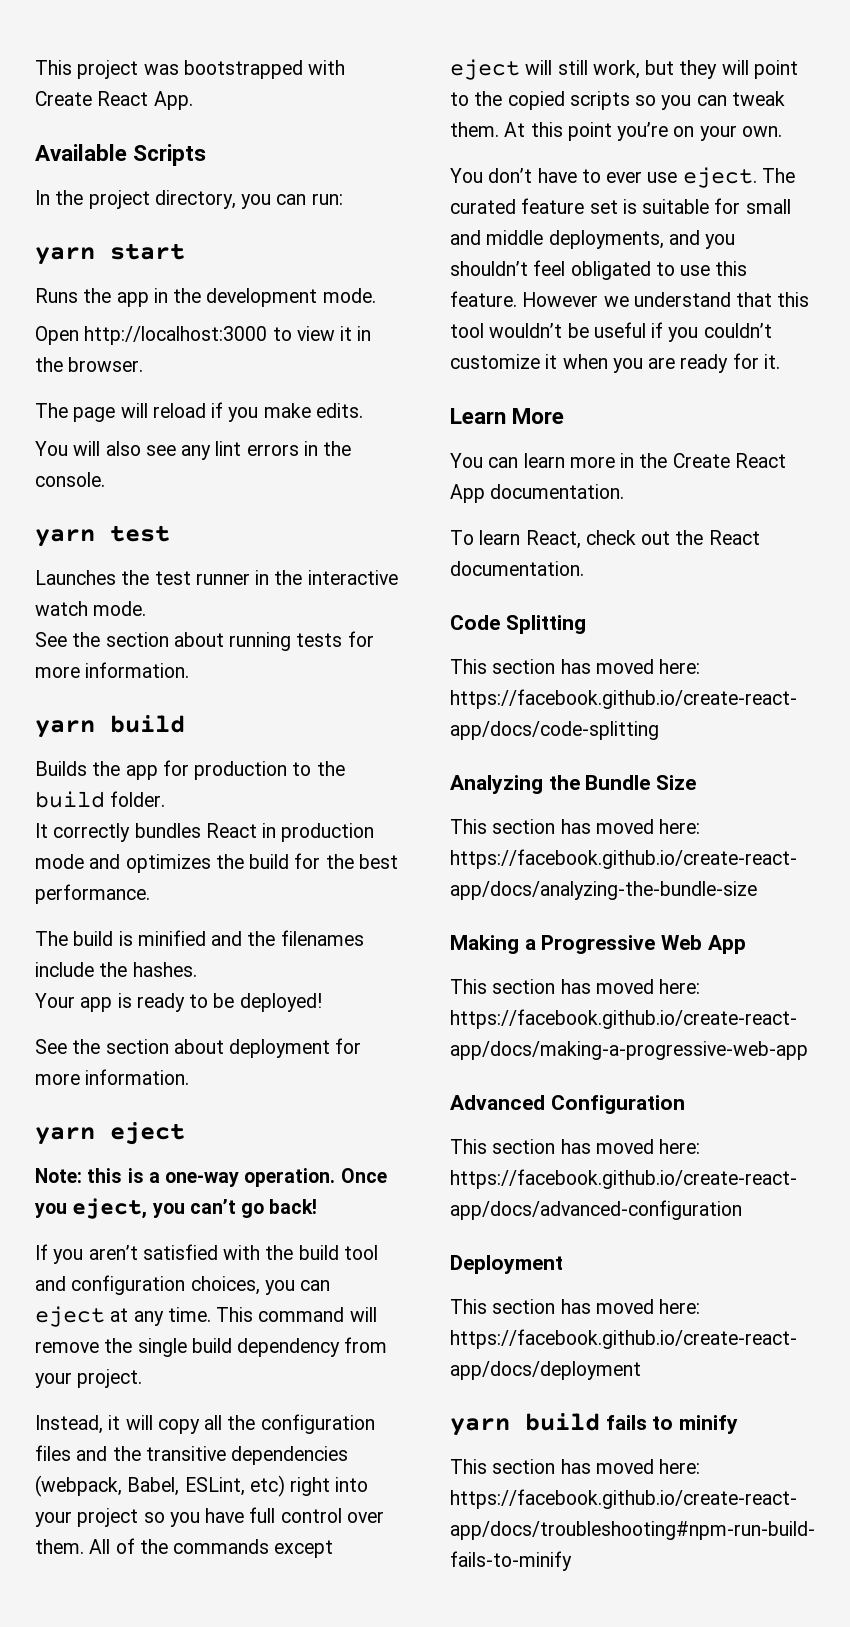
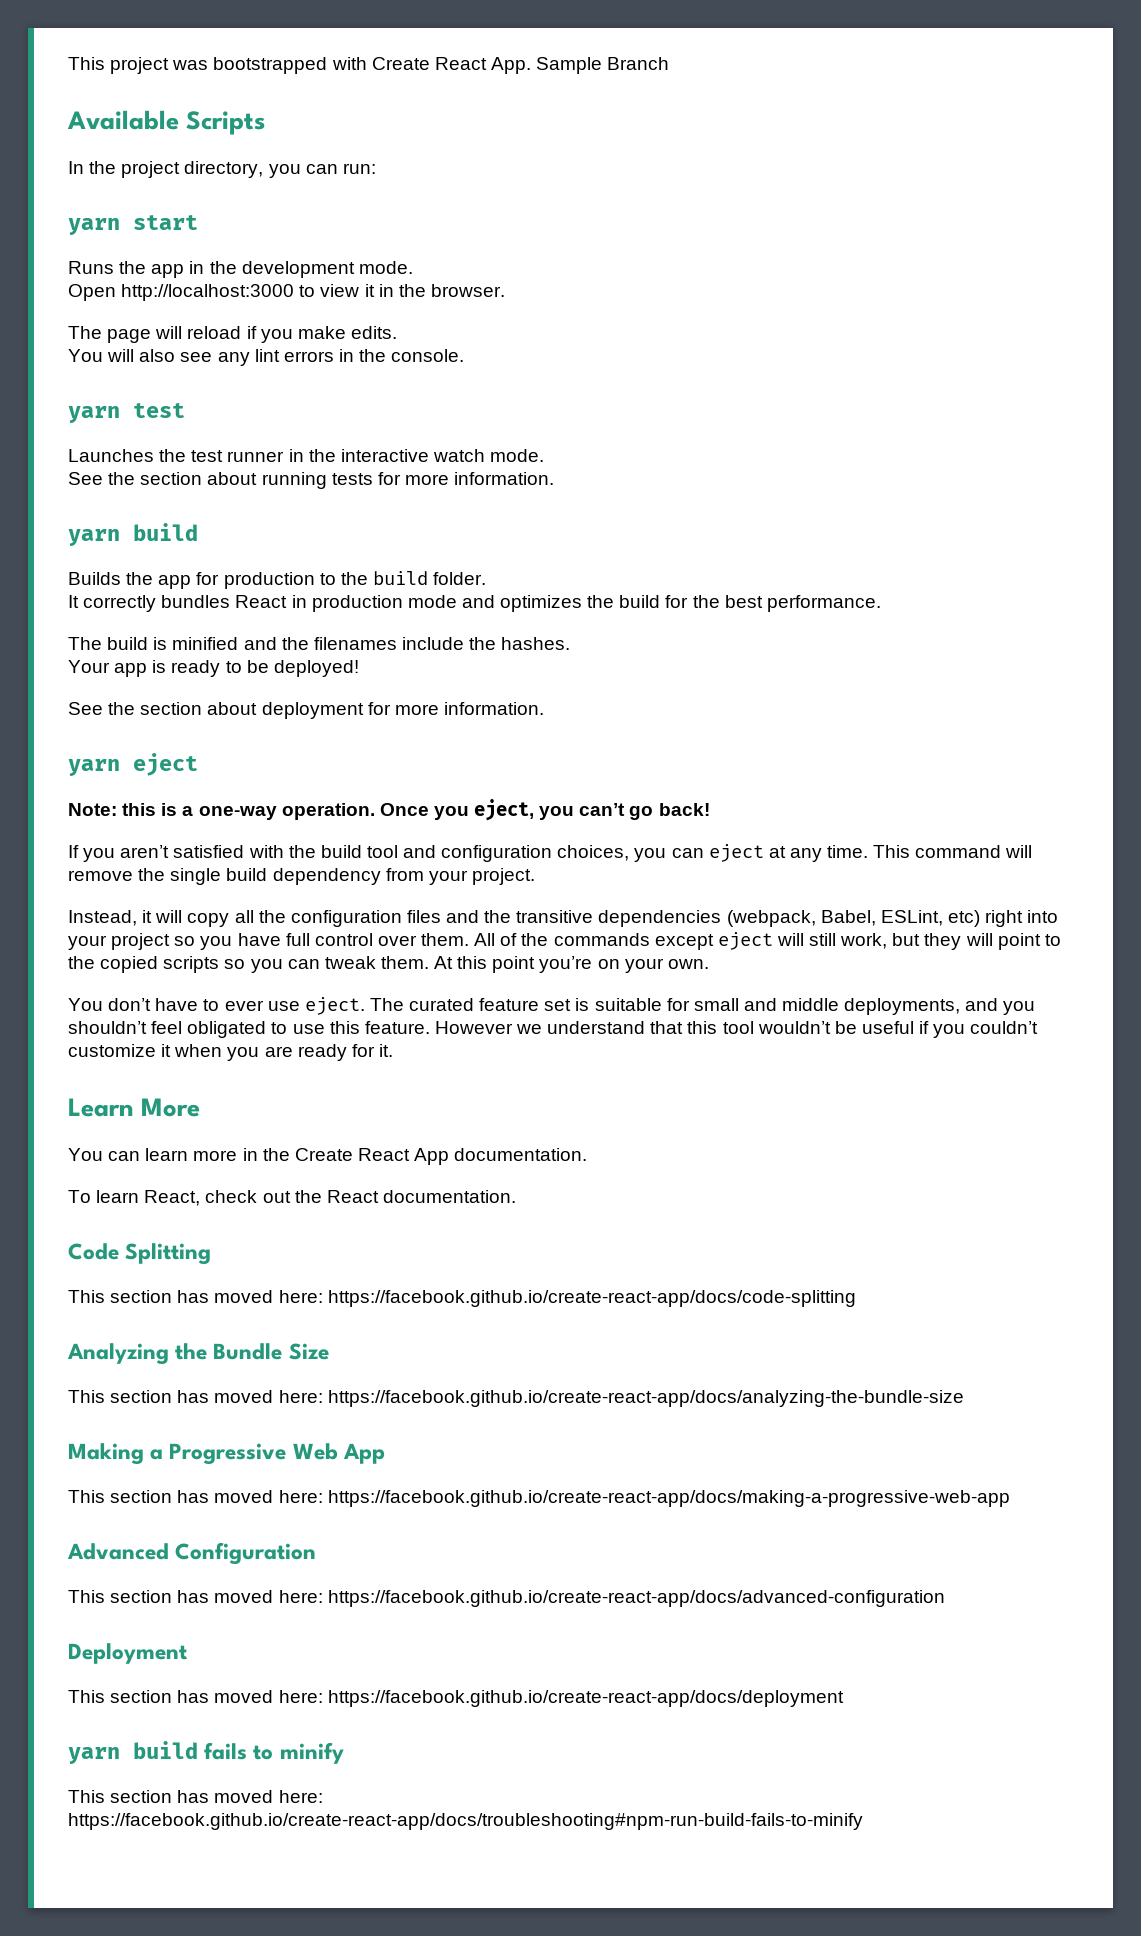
(193, 100) none -> [536,57,670,74] Sample Branch

